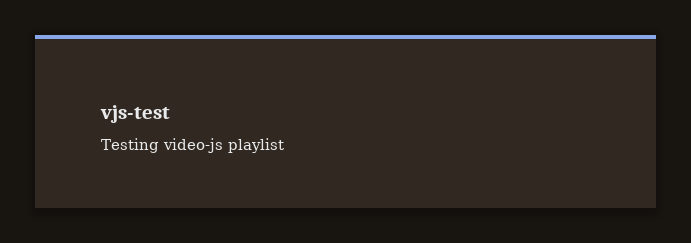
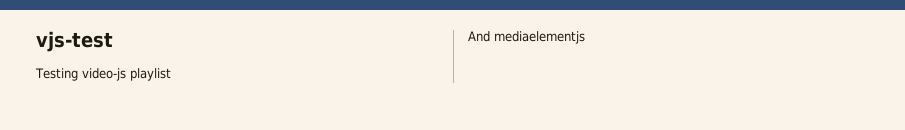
(284, 145) none -> [468,31,585,44] // And mediaelementjs

